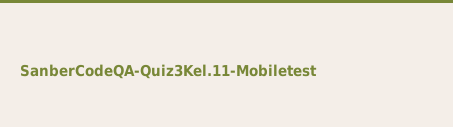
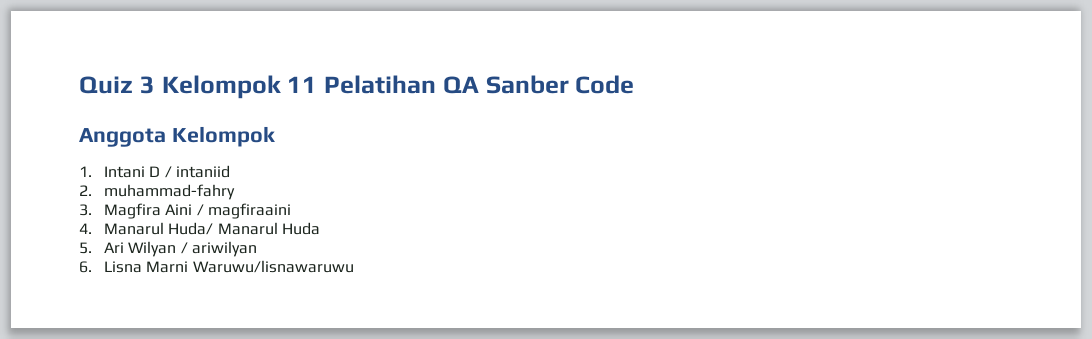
[20,64,317,79] SanberCodeQA-Quiz3Kel.11-Mobiletest -> [79,75,635,99] [79,126,275,147] [79,165,230,178] [79,184,235,200] [79,203,291,219] [79,222,320,235] [79,241,257,257] [79,260,354,273] Quiz 3 Kelompok 11 Pelatihan QA Sanber Code // Anggota Kelompok // 1. Intani D / intaniid // 2. muhammad-fahry // 3. Magfira Aini / magfiraaini // 4. Manarul Huda/ Manarul Huda // 5. Ari Wilyan / ariwilyan // 6. Lisna Marni Waruwu/lisnawaruwu

